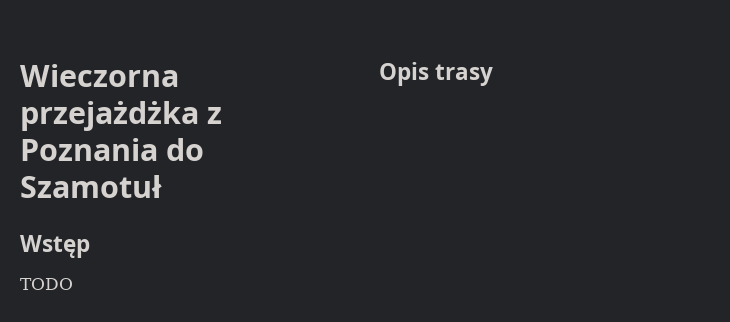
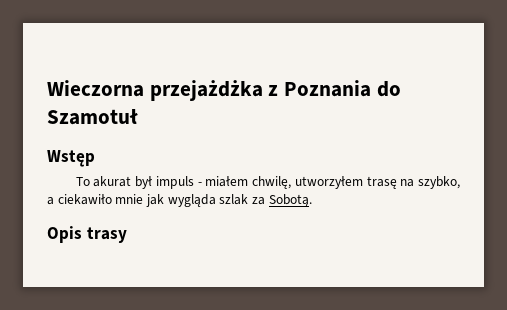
[20,278,73,290] TODO -> [75,176,461,189] [47,194,312,207] To akurat był impuls - miałem chwilę, utworzyłem trasę na szybko, a ciekawiło mnie jak wygląda szlak za Sobotą.

